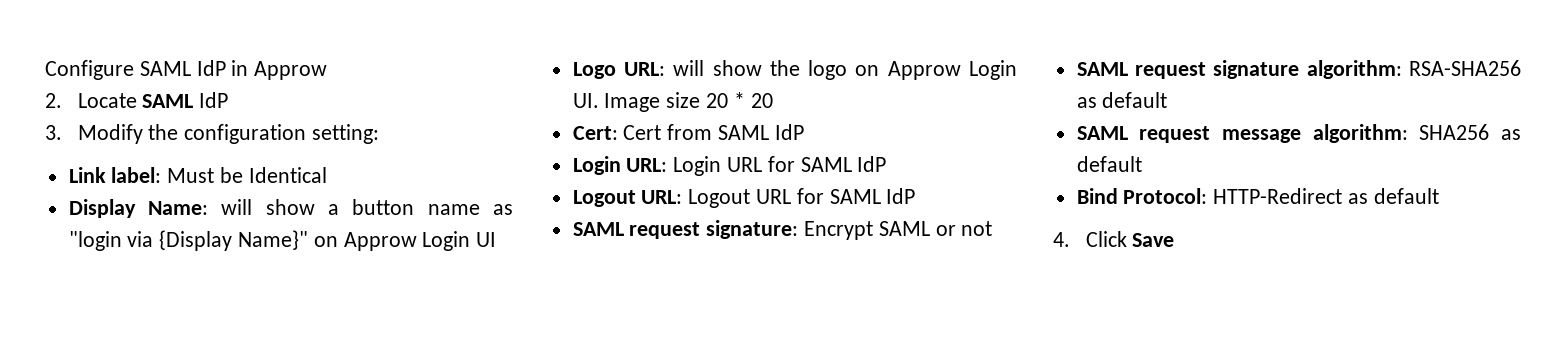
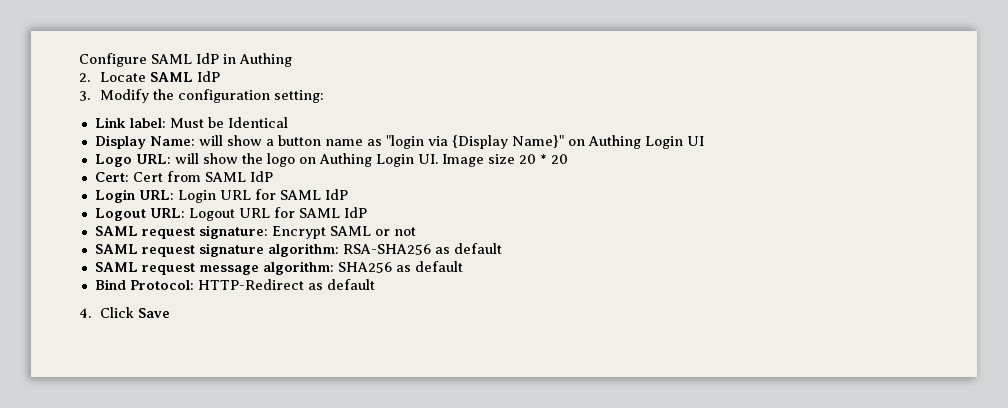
[254,61,328,80] Approw -> [239,53,292,67] Authing
[343,232,417,251] Approw -> [587,135,641,149] Authing
[887,61,961,80] Approw -> [318,153,372,167] Authing

